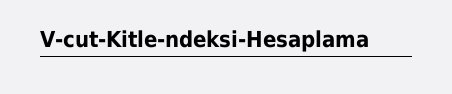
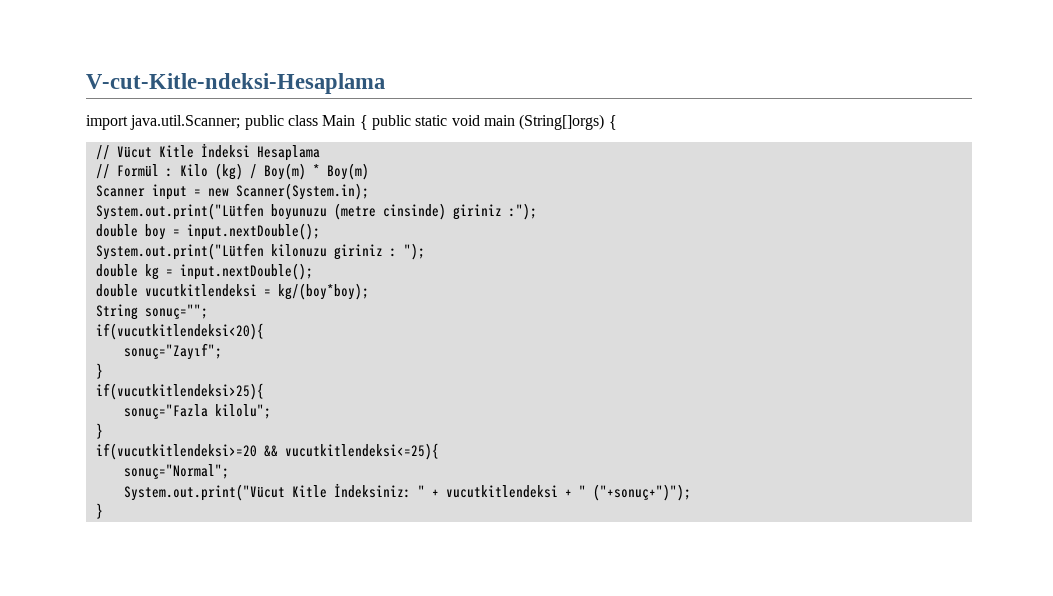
(369, 41) none -> [86,114,617,130] [95,143,320,161] [95,163,369,180] [95,183,369,200] [95,203,537,220] [95,223,320,240] [95,243,425,260] [95,263,313,280] [95,283,369,300] [95,304,208,320] [95,323,264,340] [123,343,222,360] [95,363,103,379] [95,383,264,400] [123,404,271,419] [95,423,103,439] [95,443,439,460] [123,464,229,479] [123,483,691,501] [95,503,103,519] // import java.util.Scanner; public class Main { public static void main (String[]orgs) { // // Vücut Kitle İndeksi Hesaplama // // Formül : Kilo (kg) / Boy(m) * Boy(m) // Scanner input = new Scanner(System.in); // System.out.print("Lütfen boyunuzu (metre cinsinde) giriniz :"); // double boy = input.nextDouble(); // System.out.print("Lütfen kilonuzu giriniz : "); // double kg = input.nextDouble(); // double vucutkitlendeksi = kg/(boy*boy); // String sonuç=""; // if(vucutkitlendeksi<20){ // sonuç="Zayıf"; // } // if(vucutkitlendeksi>25){ // sonuç="Fazla kilolu"; // } // if(vucutkitlendeksi>=20 && vucutkitlendeksi<=25){ // sonuç="Normal"; // System.out.print("Vücut Kitle İndeksiniz: " + vucutkitlendeksi + " ("+sonuç+")"); // }

